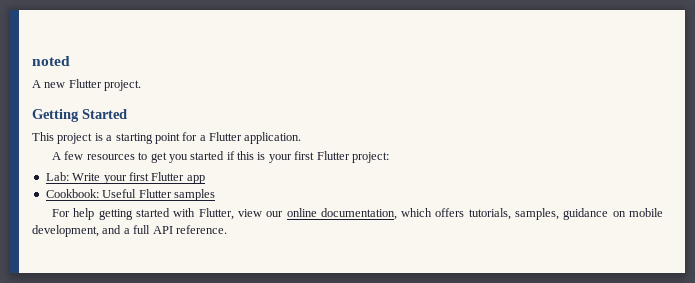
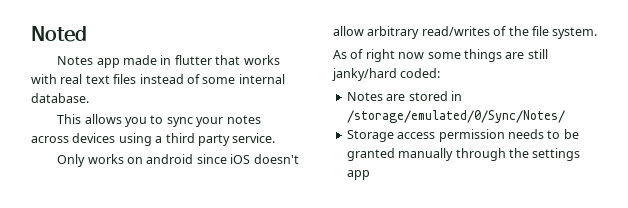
[32,56,70,66] [32,79,142,91] [32,109,127,122] [32,132,302,144] [52,151,389,163] [45,172,205,184] [45,189,215,201] [52,208,663,220] [32,225,227,237] noted // A new Flutter project. // Getting Started // This project is a starting point for a Flutter application. // A few resources to get you started if this is your first Flutter project: // Lab: Write your first Flutter app // Cookbook: Useful Flutter samples // For help getting started with Flutter, view our online documentation, which offers tutorials, samples, guidance on mobile development, and a full API reference. -> [31,26,87,42] [57,55,280,68] [31,74,285,84] [31,93,89,103] [57,114,261,127] [31,133,276,146] [57,154,299,167] [333,26,598,39] [333,49,548,62] [332,68,441,81] [346,91,462,101] [346,110,565,123] [346,129,579,142] [346,148,581,161] [346,170,370,180] Noted // Notes app made in flutter that works with real text files instead of some internal database. // This allows you to sync your notes across devices using a third party service. // Only works on android since iOS doesn't allow arbitrary read/writes of the file system. // As of right now some things are still janky/hard coded: // Notes are stored in /storage/emulated/0/Sync/Notes/ // Storage access permission needs to be granted manually through the settings app

